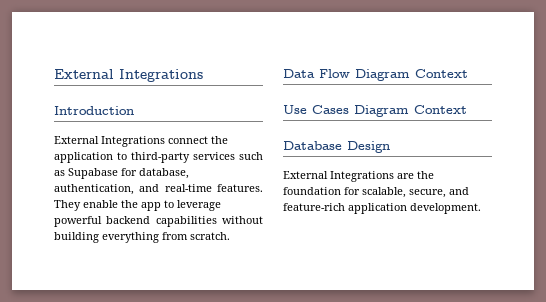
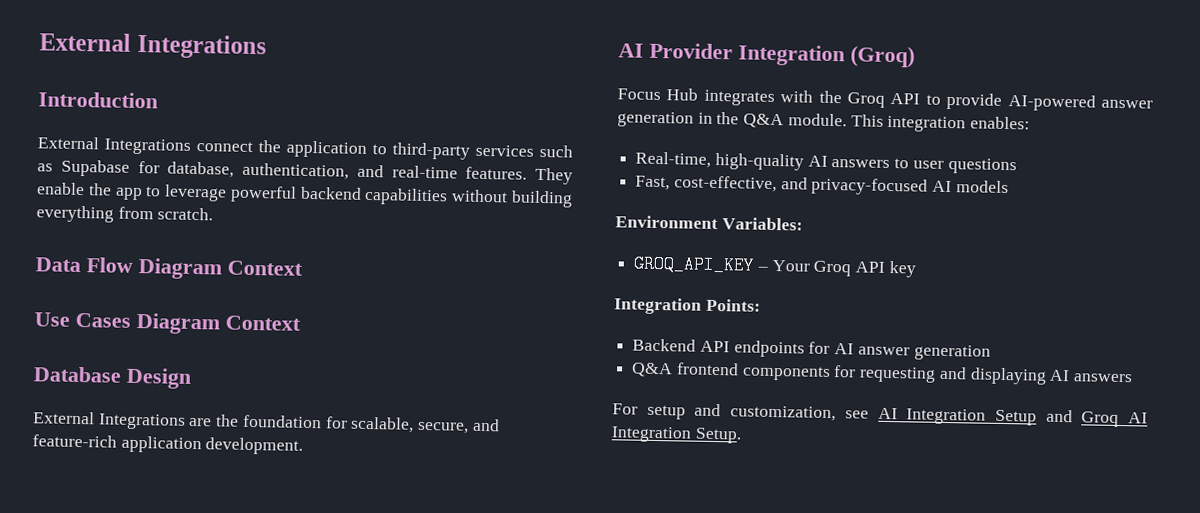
(481, 208) none -> [618,42,915,68] [617,88,1153,112] [617,111,1031,133] [635,151,1017,175] [635,175,1009,196] [615,215,803,231] [633,254,916,278] [614,297,761,315] [632,338,991,361] [631,362,1134,385] [612,403,1148,427] [611,426,742,444] // AI Provider Integration (Groq) // Focus Hub integrates with the Groq API to provide AI-powered answer generation in the Q&A module. This integration enables: // Real-time, high-quality AI answers to user questions // Fast, cost-effective, and privacy-focused AI models // Environment Variables: // GROQ_API_KEY – Your Groq API key // Integration Points: // Backend API endpoints for AI answer generation // Q&A frontend components for requesting and displaying AI answers // For setup and customization, see AI Integration Setup and Groq AI Integration Setup.

